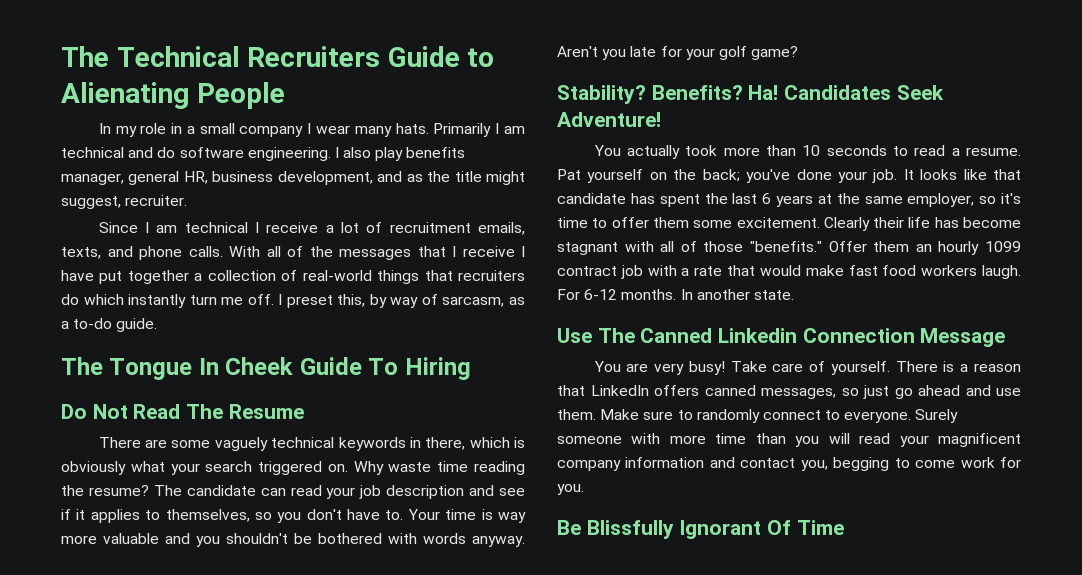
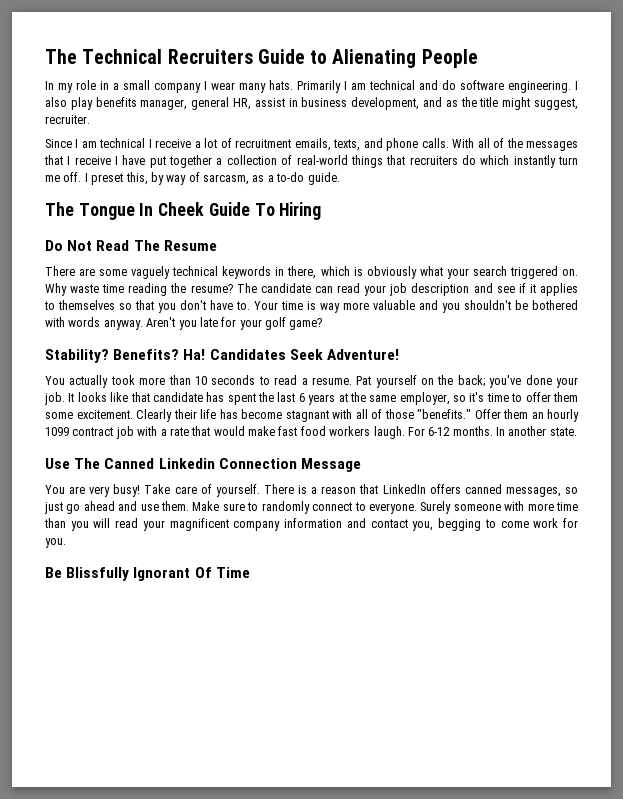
(208, 177) none -> [254,98,298,107] assist in
[165,509,272,522] themselves, so -> [58,300,154,310] themselves so that

